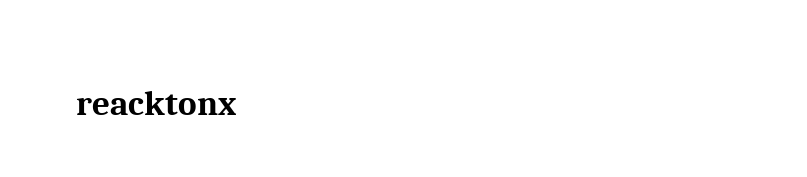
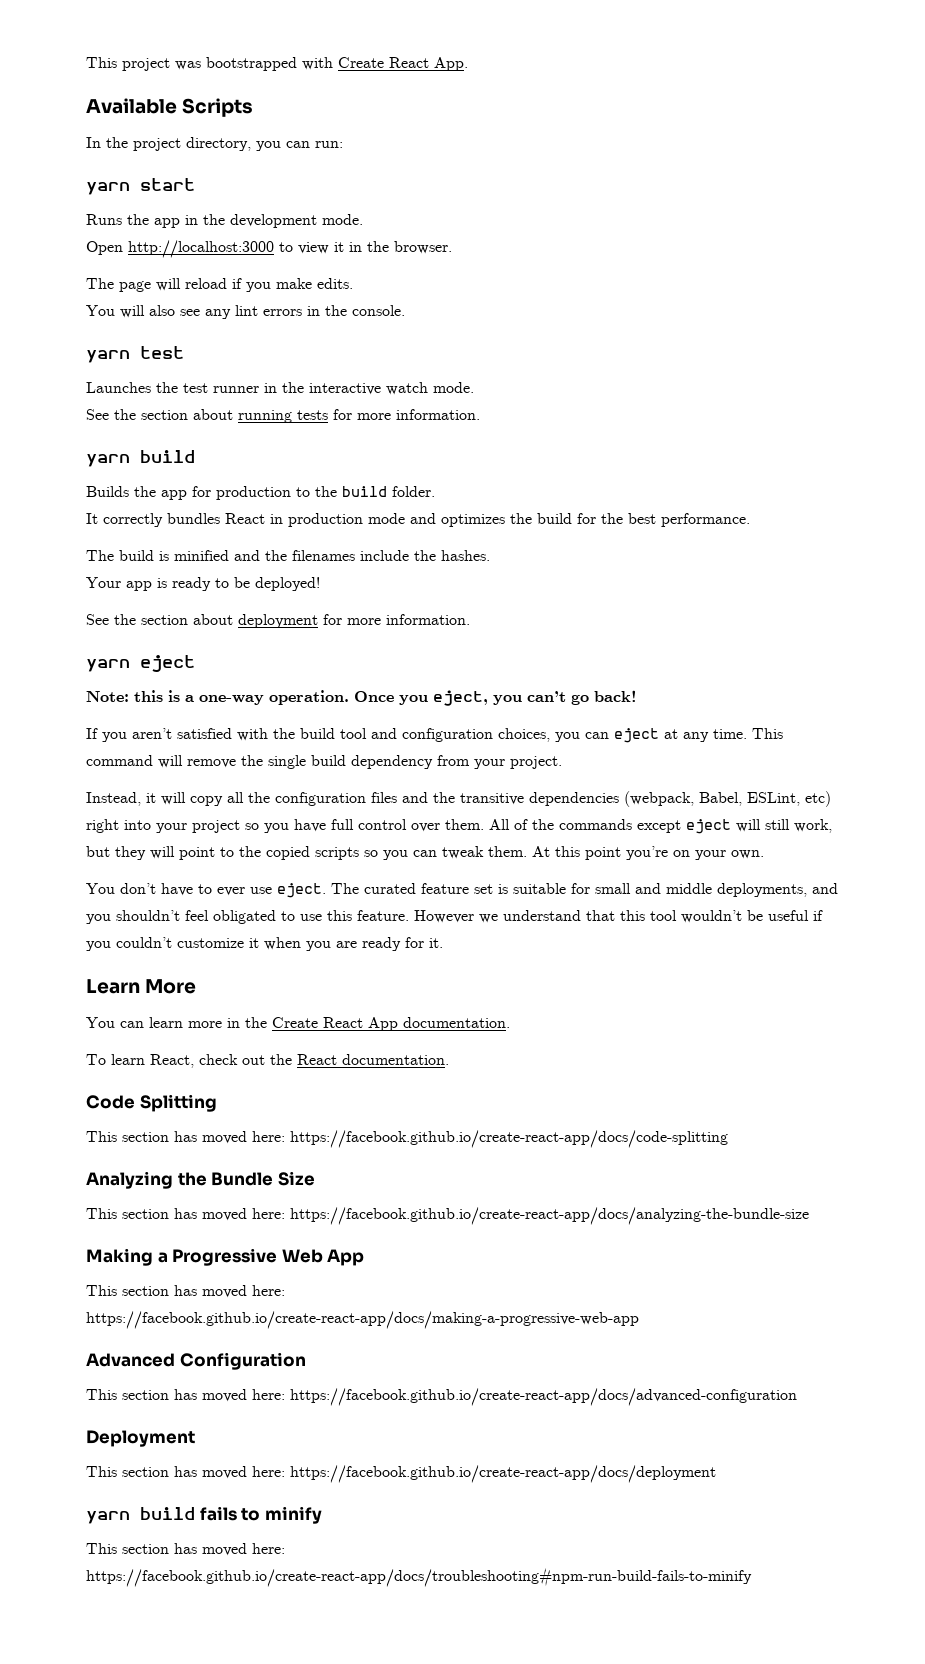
[76,90,237,115] reacktonx -> [86,57,468,71] [86,98,254,117] [86,137,343,151] [86,178,195,195] [86,214,363,228] [86,240,452,258] [86,278,353,292] [86,305,405,319] [86,346,184,363] [86,382,474,395] [86,409,480,423] [86,450,195,467] [86,486,435,500] [86,513,750,527] [86,550,490,561] [86,577,320,591] [86,614,470,628] [86,655,195,672] [86,690,637,706] [86,728,783,743] [86,755,562,769] [86,791,831,807] [86,819,832,834] [86,846,764,860] [86,883,838,898] [86,910,823,924] [86,937,443,951] [86,979,197,994] [86,1017,510,1031] [86,1054,449,1068] [86,1094,217,1112] [86,1130,728,1148] [86,1171,315,1189] [86,1207,809,1225] [86,1248,365,1266] [86,1285,285,1298] [86,1311,639,1329] [86,1352,306,1370] [86,1388,797,1406] [86,1430,195,1447] [86,1465,716,1483] [86,1506,322,1524] [86,1543,285,1556] [86,1567,752,1587] This project was bootstrapped with Create React App. // Available Scripts // In the project directory, you can run: // yarn start // Runs the app in the development mode. // Open http://localhost:3000 to view it in the browser. // The page will reload if you make edits. // You will also see any lint errors in the console. // yarn test // Launches the test runner in the interactive watch mode. // See the section about running tests for more information. // yarn build // Builds the app for production to the build folder. // It correctly bundles React in production mode and optimizes the build for the best performance. // The build is minified and the filenames include the hashes. // Your app is ready to be deployed! // See the section about deployment for more information. // yarn eject // Note: this is a one-way operation. Once you eject, you can’t go back! // If you aren’t satisfied with the build tool and configuration choices, you can eject at any time. This command will remove the single build dependency from your project. // Instead, it will copy all the configuration files and the transitive dependencies (webpack, Babel, ESLint, etc) right into your project so you have full control over them. All of the commands except eject will still work, but they will point to the copied scripts so you can tweak them. At this point you’re on your own. // You don’t have to ever use eject. The curated feature set is suitable for small and middle deployments, and you shouldn’t feel obligated to use this feature. However we understand that this tool wouldn’t be useful if you couldn’t customize it when you are ready for it. // Learn More // You can learn more in the Create React App documentation. // To learn React, check out the React documentation. // Code Splitting // This section has moved here: https://facebook.github.io/create-react-app/docs/code-splitting // Analyzing the Bundle Size // This section has moved here: https://facebook.github.io/create-react-app/docs/analyzing-the-bundle-size // Making a Progressive Web App // This section has moved here: https://facebook.github.io/create-react-app/docs/making-a-progressive-web-app // Advanced Configuration // This section has moved here: https://facebook.github.io/create-react-app/docs/advanced-configuration // Deployment // This section has moved here: https://facebook.github.io/create-react-app/docs/deployment // yarn build fails to minify // This section has moved here: https://facebook.github.io/create-react-app/docs/troubleshooting#npm-run-build-fails-to-minify

